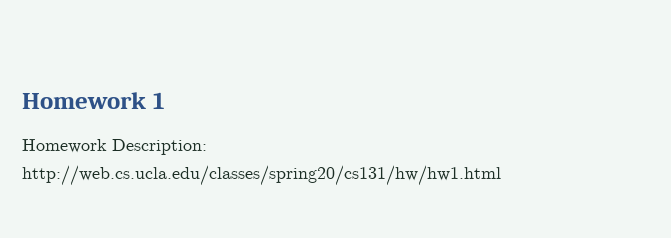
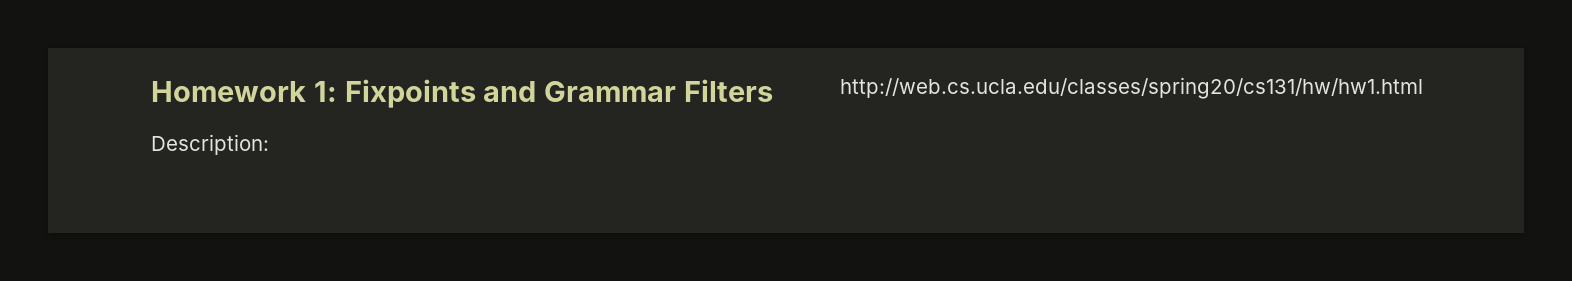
[22,92,164,109] [22,139,107,153] Homework 1 // Homework -> [151,79,774,108] Homework 1: Fixpoints and Grammar Filters //

